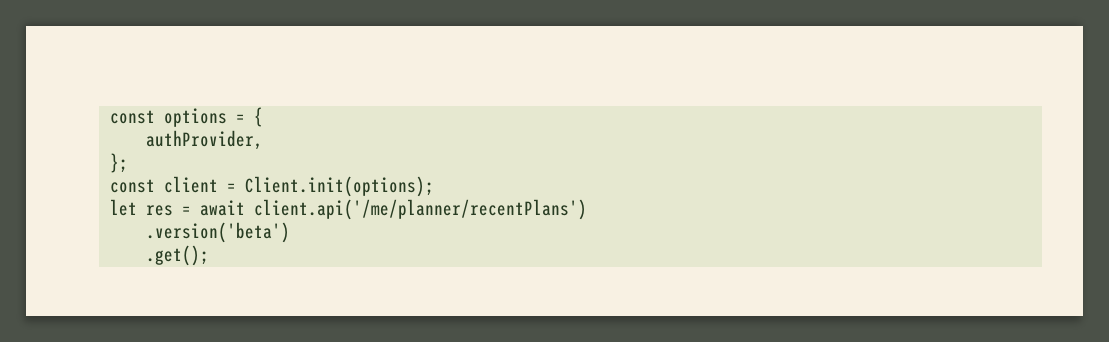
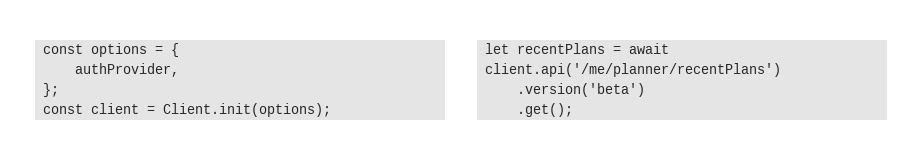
[145,205,173,216] res -> [516,43,605,54] recentPlans

